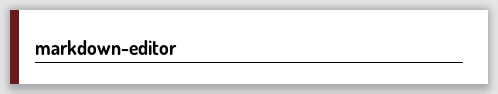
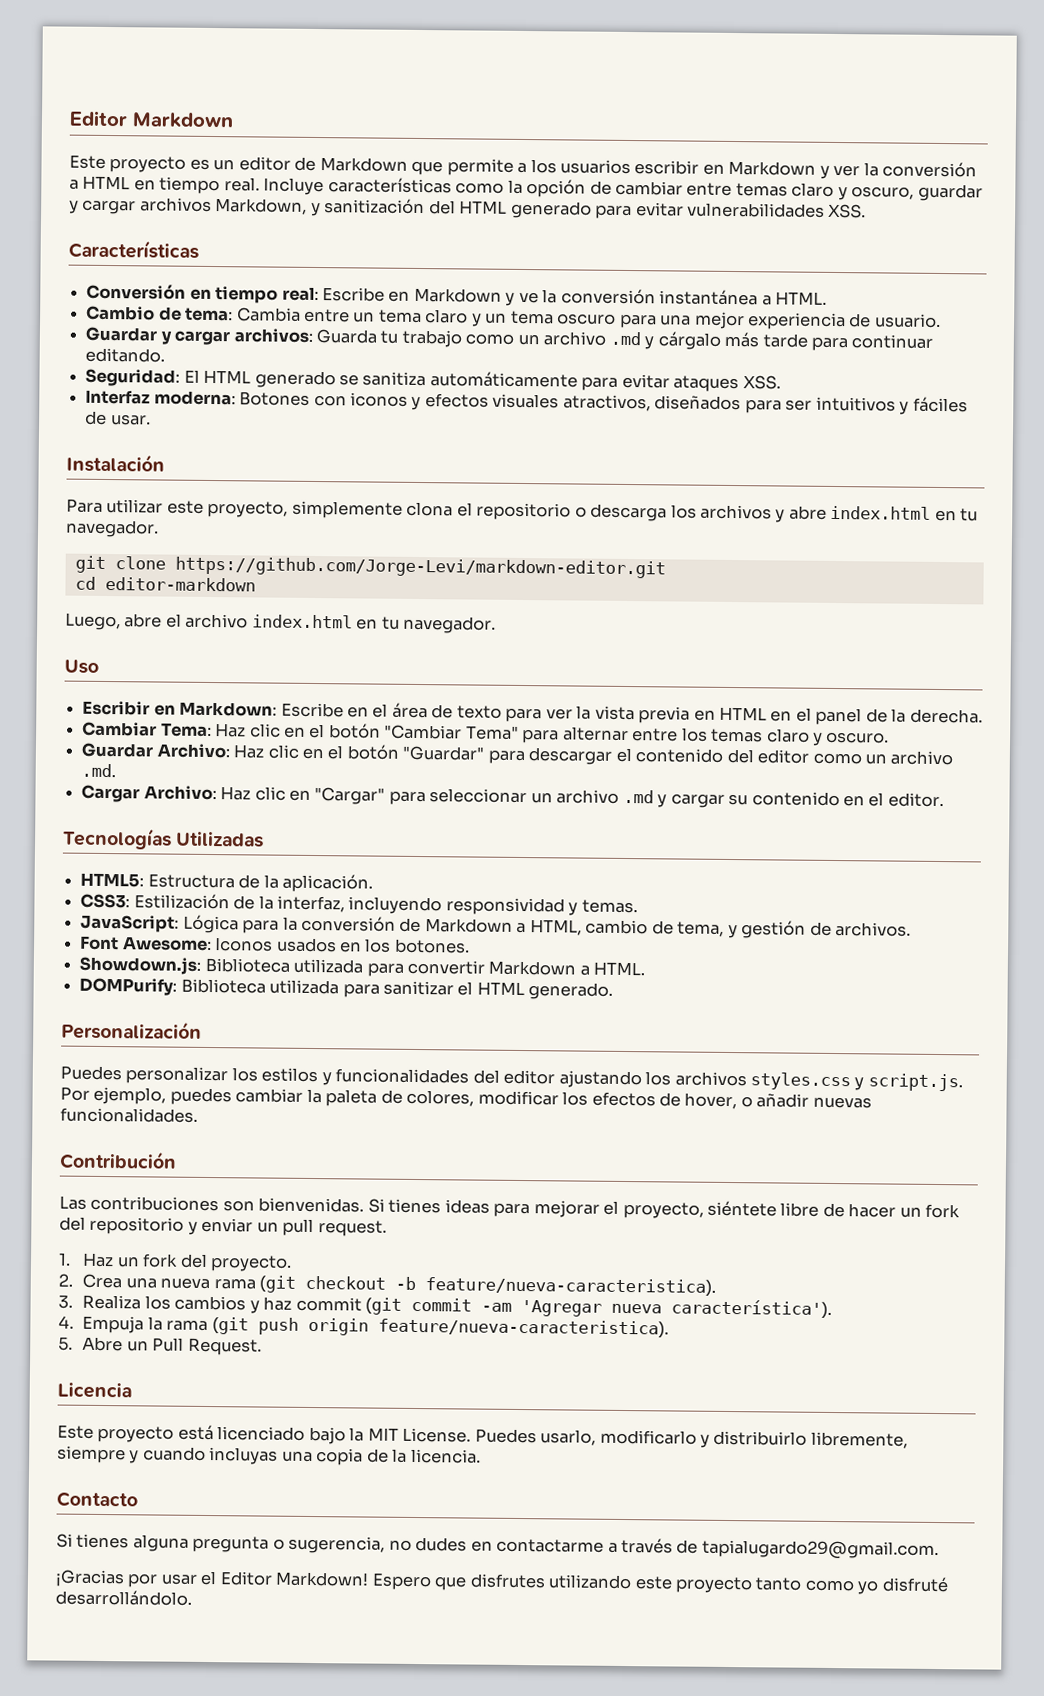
[35,40,177,55] markdown-editor -> [69,110,234,129] [69,154,978,179] [69,175,983,202] [69,197,867,220] [68,239,199,259] [86,283,828,306] [86,305,941,331] [85,326,934,352] [85,347,166,363] [85,368,781,393] [85,389,968,415] [85,410,151,426] [66,453,165,473] [66,498,979,523] [65,519,159,538] [74,555,666,579] [74,576,256,592] [65,612,497,634] [64,659,99,674] [82,700,983,726] [82,721,890,746] [81,742,954,766] [81,763,117,778] [81,784,944,808] [62,827,265,850] [80,872,373,893] [80,893,638,916] [80,914,911,939] [80,935,470,954] [79,956,646,977] [79,977,614,1000] [61,1020,202,1040] [60,1065,963,1092] [60,1086,872,1110] [60,1107,198,1123] [59,1150,177,1170] [59,1195,961,1219] [59,1216,387,1237] [58,1252,293,1272] [58,1273,717,1297] [58,1294,833,1320] [58,1315,669,1339] [58,1336,262,1356] [57,1382,132,1399] [57,1424,908,1449] [57,1445,481,1466] [56,1491,138,1508] [56,1533,939,1561] [55,1569,949,1595] [55,1589,192,1606] Editor Markdown // Este proyecto es un editor de Markdown que permite a los usuarios escribir en Markdown y ver la conversión a HTML en tiempo real. Incluye características como la opción de cambiar entre temas claro y oscuro, guardar y cargar archivos Markdown, y sanitización del HTML generado para evitar vulnerabilidades XSS. // Características // Conversión en tiempo real: Escribe en Markdown y ve la conversión instantánea a HTML. // Cambio de tema: Cambia entre un tema claro y un tema oscuro para una mejor experiencia de usuario. // Guardar y cargar archivos: Guarda tu trabajo como un archivo .md y cárgalo más tarde para continuar editando. // Seguridad: El HTML generado se sanitiza automáticamente para evitar ataques XSS. // Interfaz moderna: Botones con iconos y efectos visuales atractivos, diseñados para ser intuitivos y fáciles de usar. // Instalación // Para utilizar este proyecto, simplemente clona el repositorio o descarga los archivos y abre index.html en tu navegador. // git clone https://github.com/Jorge-Levi/markdown-editor.git // cd editor-markdown // Luego, abre el archivo index.html en tu navegador. // Uso // Escribir en Markdown: Escribe en el área de texto para ver la vista previa en HTML en el panel de la derecha. // Cambiar Tema: Haz clic en el botón "Cambiar Tema" para alternar entre los temas claro y oscuro. // Guardar Archivo: Haz clic en el botón "Guardar" para descargar el contenido del editor como un archivo .md. // Cargar Archivo: Haz clic en "Cargar" para seleccionar un archivo .md y cargar su contenido en el editor. // Tecnologías Utilizadas // HTML5: Estructura de la aplicación. // CSS3: Estilización de la interfaz, incluyendo responsividad y temas. // JavaScript: Lógica para la conversión de Markdown a HTML, cambio de tema, y gestión de archivos. // Font Awesome: Iconos usados en los botones. // Showdown.js: Biblioteca utilizada para convertir Markdown a HTML. // DOMPurify: Biblioteca utilizada para sanitizar el HTML generado. // Personalización // Puedes personalizar los estilos y funcionalidades del editor ajustando los archivos styles.css y script.js. Por ejemplo, puedes cambiar la paleta de colores, modificar los efectos de hover, o añadir nuevas funcionalidades. // Contribución // Las contribuciones son bienvenidas. Si tienes ideas para mejorar el proyecto, siéntete libre de hacer un fork del repositorio y enviar un pull request. // 1. Haz un fork del proyecto. // 2. Crea una nueva rama (git checkout -b feature/nueva-caracteristica). // 3. Realiza los cambios y haz commit (git commit -am 'Agregar nueva característica'). // 4. Empuja la rama (git push origin feature/nueva-caracteristica). // 5. Abre un Pull Request. // Licencia // Este proyecto está licenciado bajo la MIT License. Puedes usarlo, modificarlo y distribuirlo libremente, siempre y cuando incluyas una copia de la licencia. // Contacto // Si tienes alguna pregunta o sugerencia, no dudes en contactarme a través de tapialugardo29@gmail.com. // ¡Gracias por usar el Editor Markdown! Espero que disfrutes utilizando este proyecto tanto como yo disfruté desarrollándolo.

